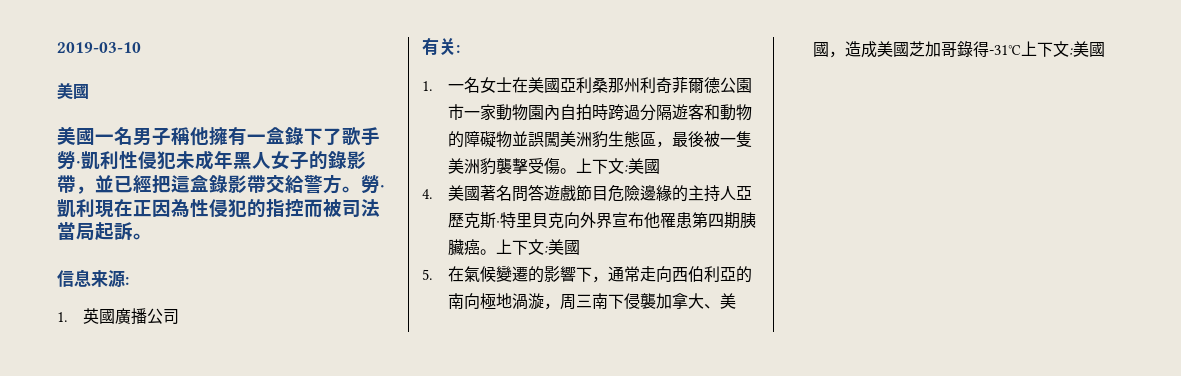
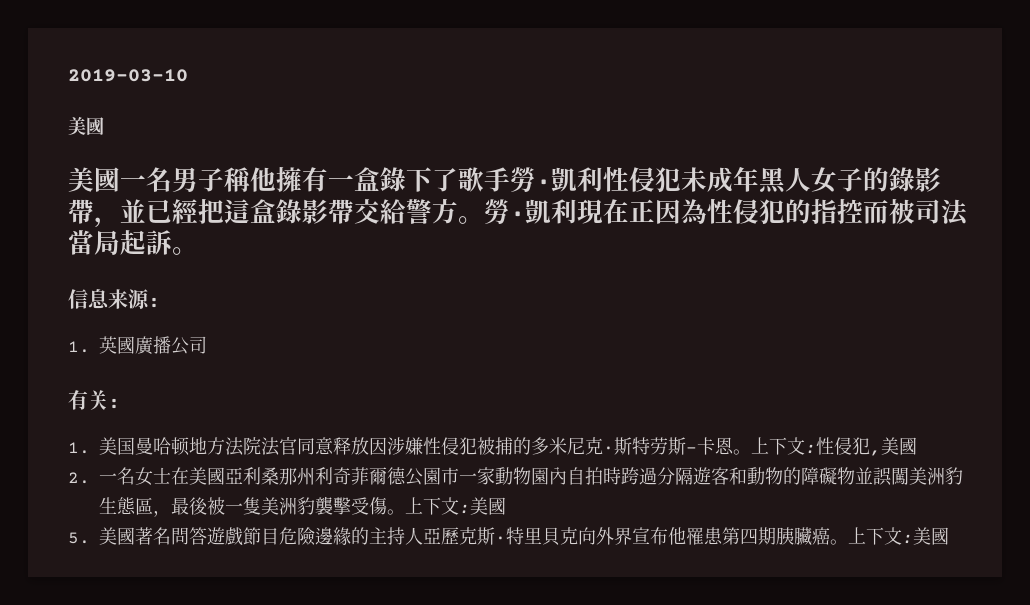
(433, 86) none -> [99,437,917,456] [68,472,90,484] 美国曼哈顿地方法院法官同意释放因涉嫌性侵犯被捕的多米尼克·斯特劳斯-卡恩。上下文:性侵犯,美國 // 2.
[422,189,433,199] 4. -> [68,532,90,544] 5.
[422,265,752,283] [447,293,736,310] [812,41,1105,58] // 5.在氣候變遷的影響下，通常走向西伯利亞的南向極地渦漩，周三南下侵襲加拿大、美國，造成美國芝加哥錄得-31℃上下文:美國 -> (949, 536) none

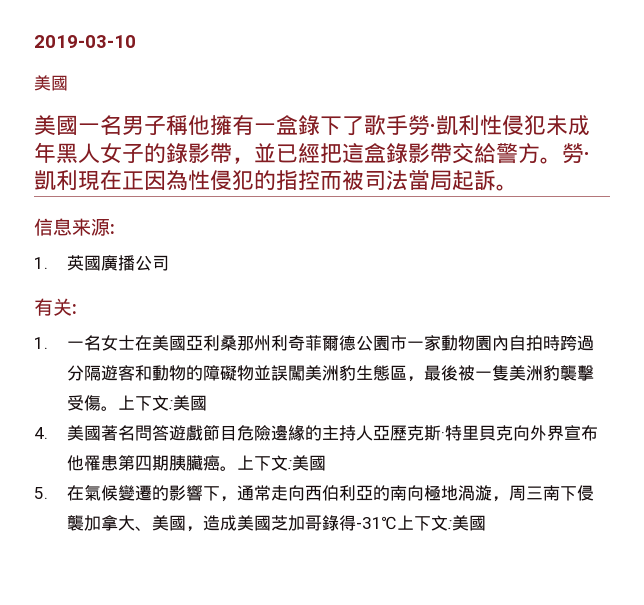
[99,437,917,456] [68,472,90,484] 美国曼哈顿地方法院法官同意释放因涉嫌性侵犯被捕的多米尼克·斯特劳斯-卡恩。上下文:性侵犯,美國 // 2. -> (48, 343) none
[68,532,90,544] 5. -> [34,427,48,439] 4.
(949, 536) none -> [34,485,594,502] [66,515,486,532] // 5.在氣候變遷的影響下，通常走向西伯利亞的南向極地渦漩，周三南下侵襲加拿大、美國，造成美國芝加哥錄得-31℃上下文:美國

